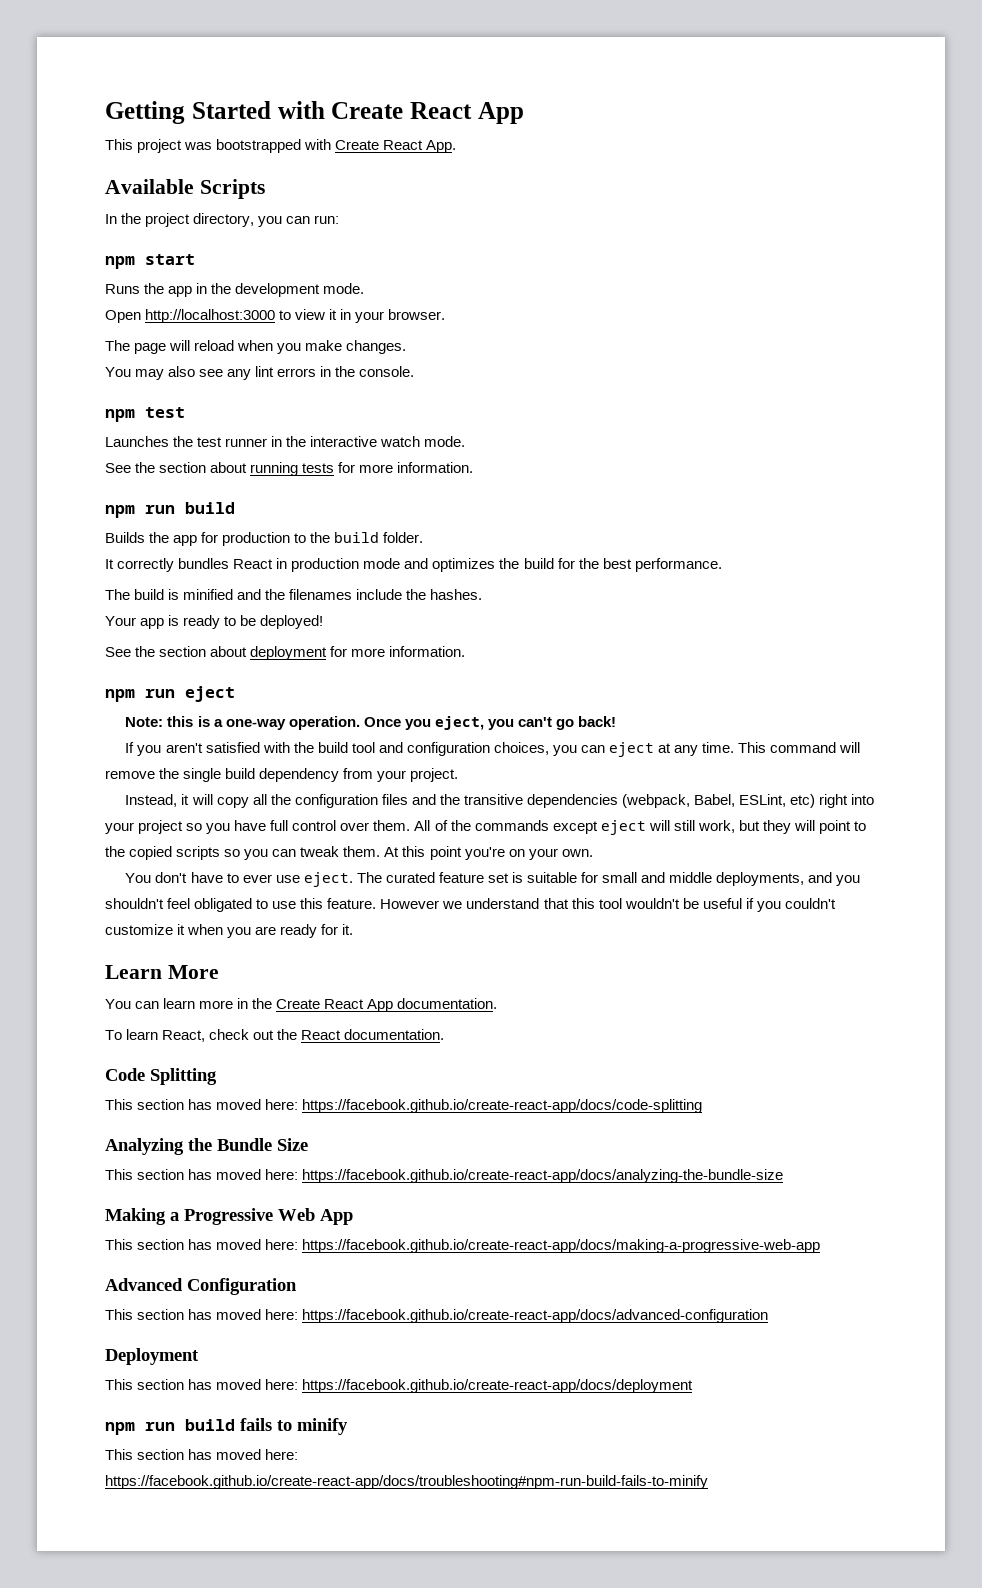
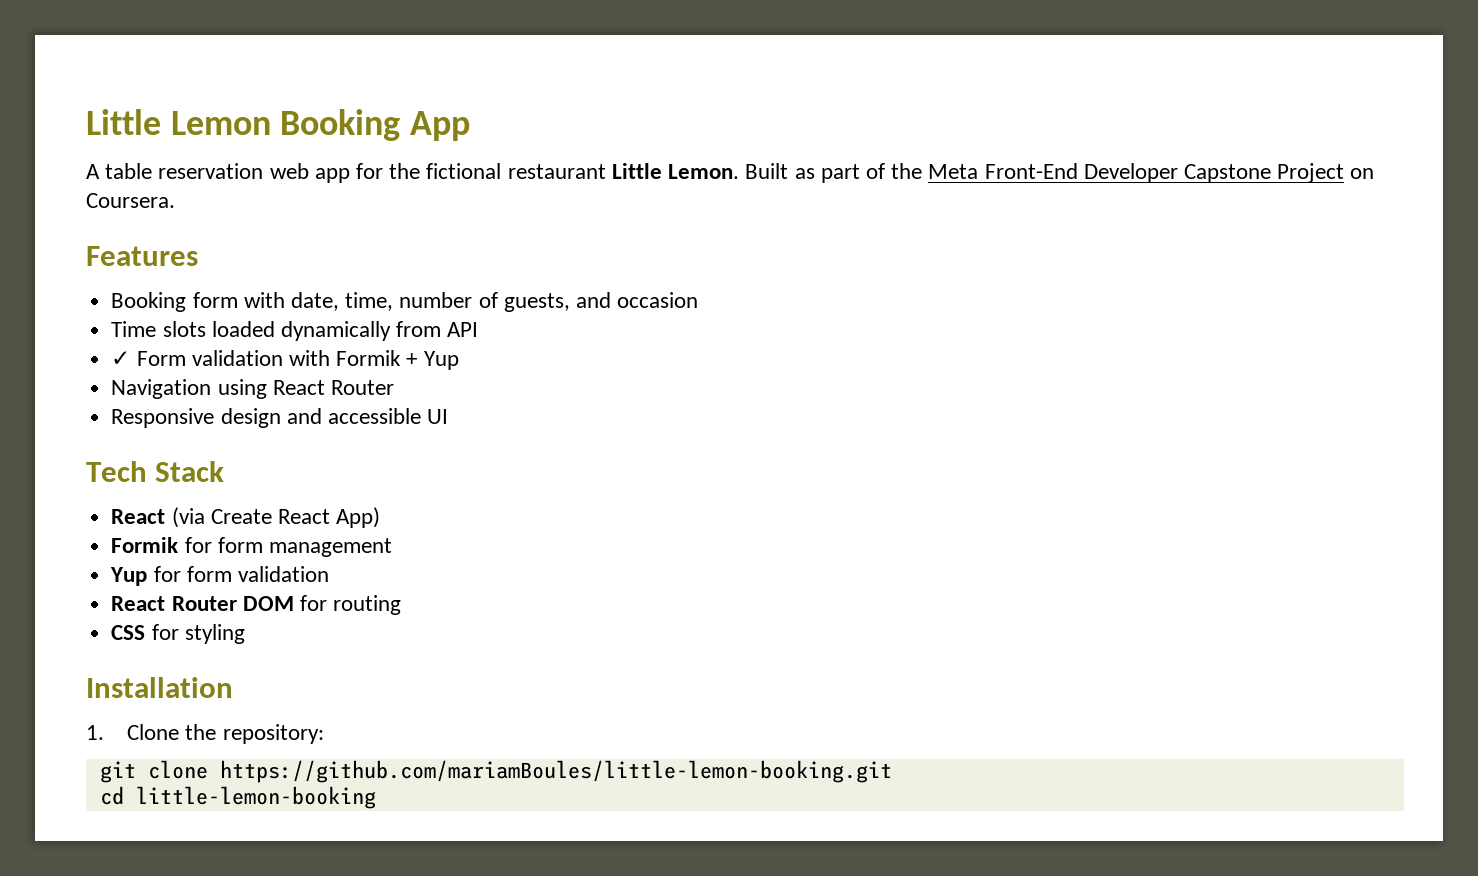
[105,101,524,124] [105,139,457,153] [105,179,265,199] [105,213,340,227] [105,254,195,269] [105,283,365,297] [105,309,446,323] [105,340,407,354] [105,366,415,380] [105,407,185,422] [105,436,466,447] [105,462,474,476] [105,502,235,518] [105,532,424,546] [105,558,722,572] [105,589,483,600] [105,615,324,629] [105,646,466,660] [105,686,235,702] [125,716,617,730] [125,742,861,757] [105,768,459,782] [125,794,875,808] [105,820,867,835] [105,846,593,860] [125,872,861,887] [105,898,836,912] [105,924,354,938] [105,965,219,979] [105,998,498,1012] [105,1029,445,1042] [105,1068,217,1085] [105,1099,703,1113] [105,1138,308,1155] [105,1169,784,1183] [105,1208,353,1225] [105,1239,821,1253] [105,1278,297,1295] [105,1309,769,1323] [105,1348,199,1365] [105,1379,694,1393] [105,1418,348,1435] [105,1449,299,1460] [105,1475,708,1489] Getting Started with Create React App // This project was bootstrapped with Create React App. // Available Scripts // In the project directory, you can run: // npm start // Runs the app in the development mode. // Open http://localhost:3000 to view it in your browser. // The page will reload when you make changes. // You may also see any lint errors in the console. // npm test // Launches the test runner in the interactive watch mode. // See the section about running tests for more information. // npm run build // Builds the app for production to the build folder. // It correctly bundles React in production mode and optimizes the build for the best performance. // The build is minified and the filenames include the hashes. // Your app is ready to be deployed! // See the section about deployment for more information. // npm run eject // Note: this is a one-way operation. Once you eject, you can't go back! // If you aren't satisfied with the build tool and configuration choices, you can eject at any time. This command will remove the single build dependency from your project. // Instead, it will copy all the configuration files and the transitive dependencies (webpack, Babel, ESLint, etc) right into your project so you have full control over them. All of the commands except eject will still work, but they will point to the copied scripts so you can tweak them. At this point you're on your own. // You don't have to ever use eject. The curated feature set is suitable for small and middle deployments, and you shouldn't feel obligated to use this feature. However we understand that this tool wouldn't be useful if you couldn't customize it when you are ready for it. // Learn More // You can learn more in the Create React App documentation. // To learn React, check out the React documentation. // Code Splitting // This section has moved here: https://facebook.github.io/create-react-app/docs/code-splitting // Analyzing the Bundle Size // This section has moved here: https://facebook.github.io/create-react-app/docs/analyzing-the-bundle-size // Making a Progressive Web App // This section has moved here: https://facebook.github.io/create-react-app/docs/making-a-progressive-web-app // Advanced Configuration // This section has moved here: https://facebook.github.io/create-react-app/docs/advanced-configuration // Deployment // This section has moved here: https://facebook.github.io/create-react-app/docs/deployment // npm run build fails to minify // This section has moved here: https://facebook.github.io/create-react-app/docs/troubleshooting#npm-run-build-fails-to-minify -> [86,109,471,141] [86,163,1375,183] [86,193,175,208] [86,246,198,266] [111,292,699,312] [111,321,479,341] [111,350,459,370] [111,379,394,399] [111,408,449,428] [86,461,225,482] [111,507,381,528] [111,537,392,557] [110,566,329,586] [111,595,402,615] [111,624,245,644] [86,677,233,698] [86,724,324,744] [99,760,892,783] [99,786,376,809] Little Lemon Booking App // A table reservation web app for the fictional restaurant Little Lemon. Built as part of the Meta Front-End Developer Capstone Project on Coursera. // Features // Booking form with date, time, number of guests, and occasion // Time slots loaded dynamically from API // ✓ Form validation with Formik + Yup // Navigation using React Router // Responsive design and accessible UI // Tech Stack // React (via Create React App) // Formik for form management // Yup for form validation // React Router DOM for routing // CSS for styling // Installation // 1. Clone the repository: // git clone https://github.com/mariamBoules/little-lemon-booking.git // cd little-lemon-booking

